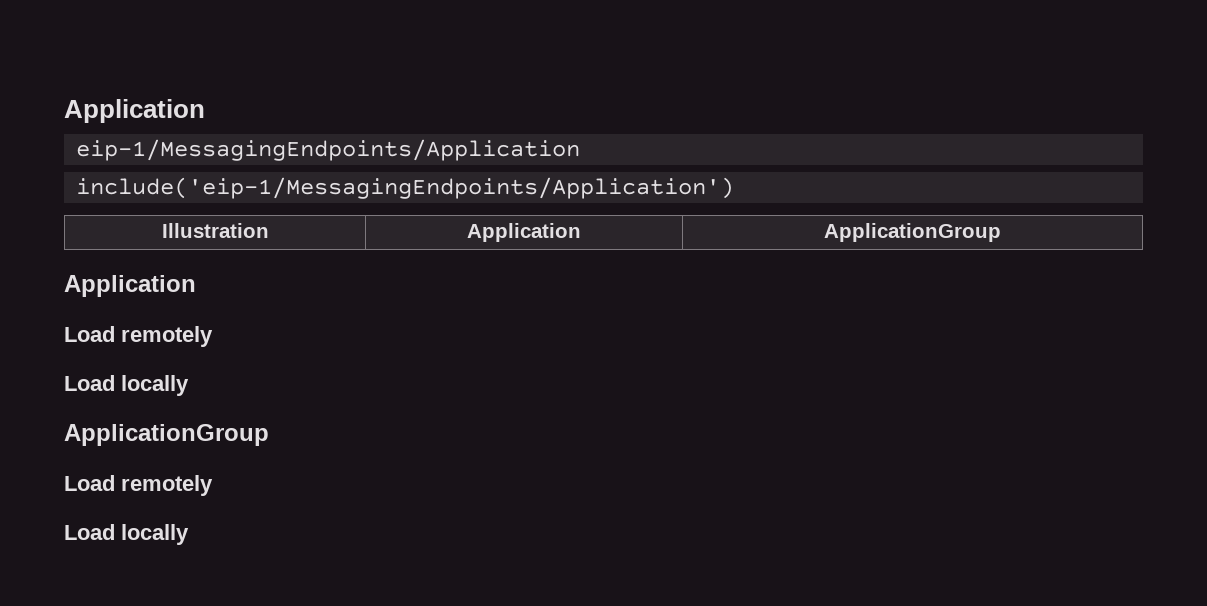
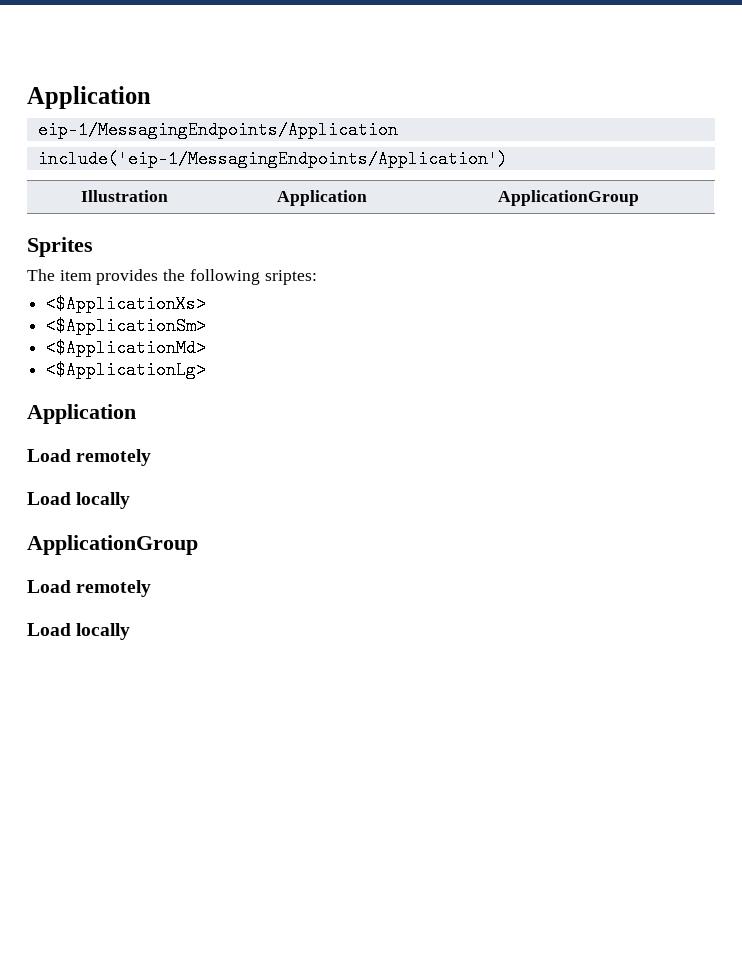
(1002, 232) none -> [27,237,93,257] [27,269,317,285] [46,295,207,313] [46,317,207,335] [46,339,207,357] [46,361,207,379] // Sprites // The item provides the following sriptes: // <$ApplicationXs> // <$ApplicationSm> // <$ApplicationMd> // <$ApplicationLg>

